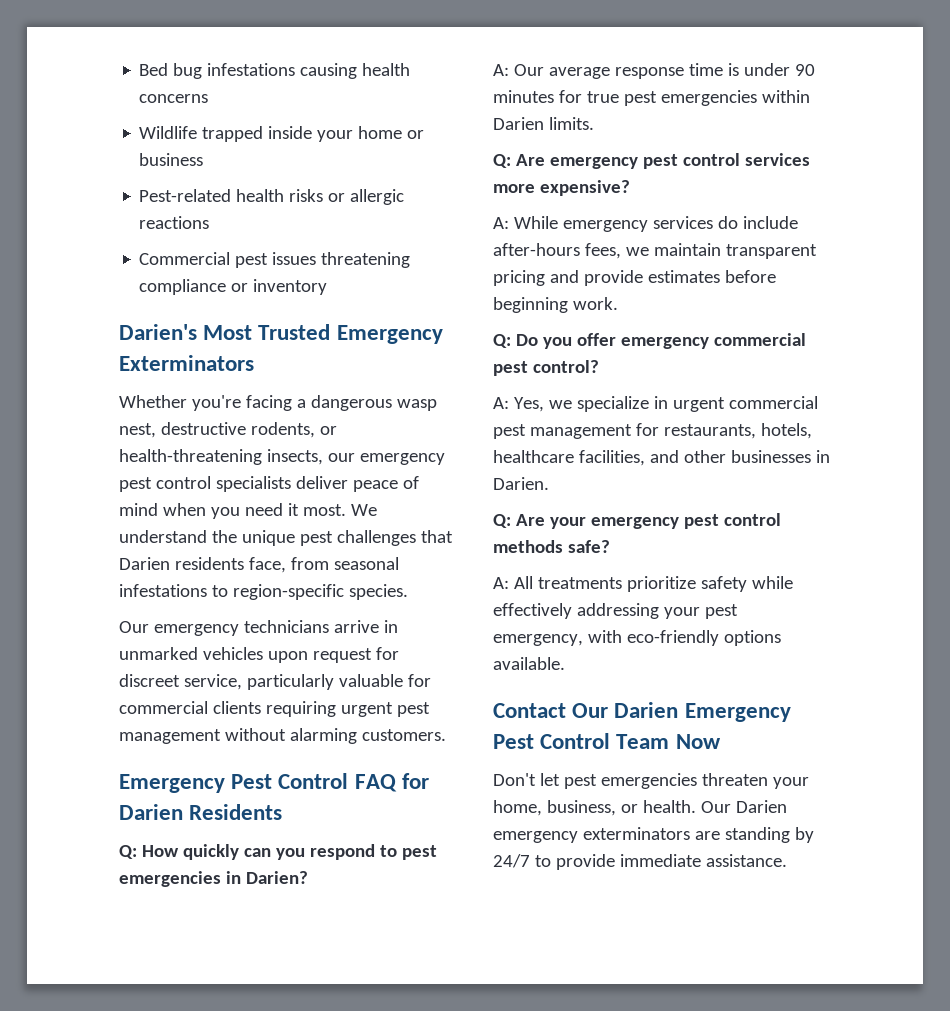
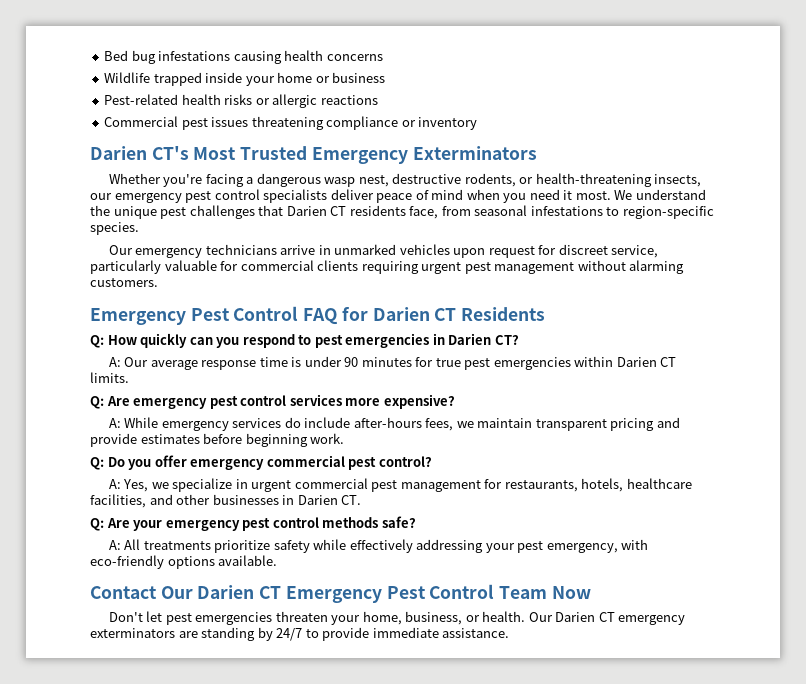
[119,324,197,340] Darien's -> [90,146,189,160] Darien CT's
(170, 563) none -> [330,206,347,216] CT
(183, 812) none -> [434,308,457,321] CT
[245,871,308,884] Darien? -> [448,333,519,345] Darien CT?
(544, 123) none -> [660,357,677,367] CT
[493,477,549,490] Darien. -> [297,495,362,505] Darien CT.
(679, 710) none -> [259,586,282,599] CT
(787, 806) none -> [598,612,615,622] CT

